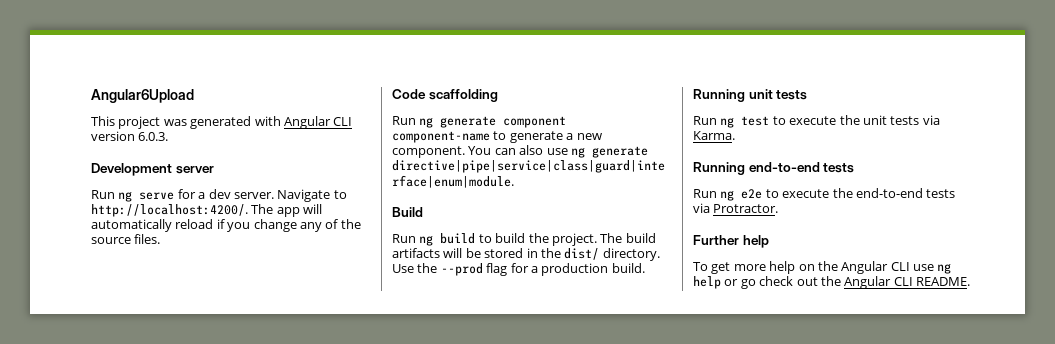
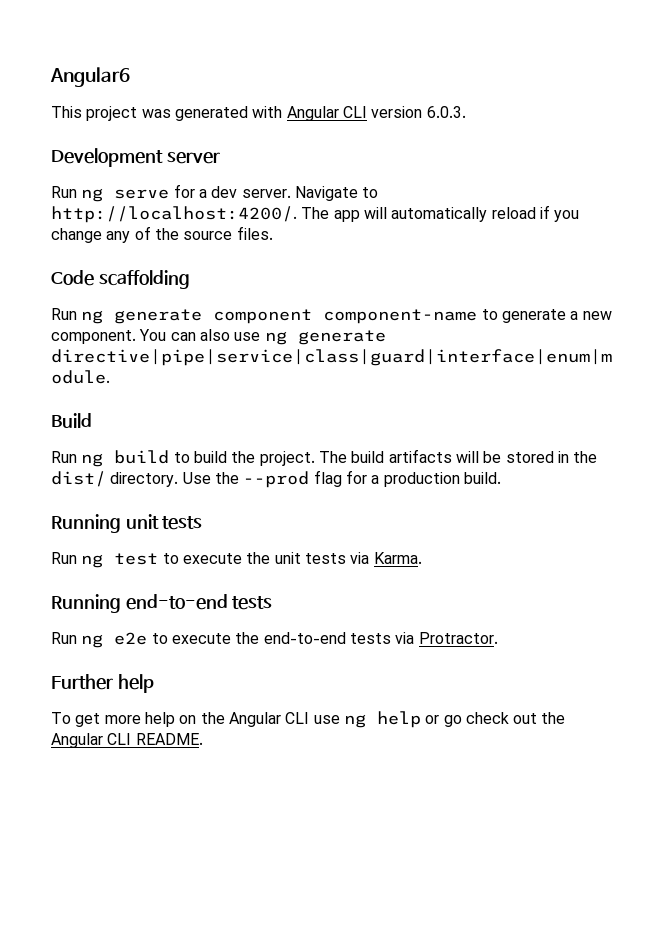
[91,89,194,103] Angular6Upload -> [50,67,130,87] Angular6

